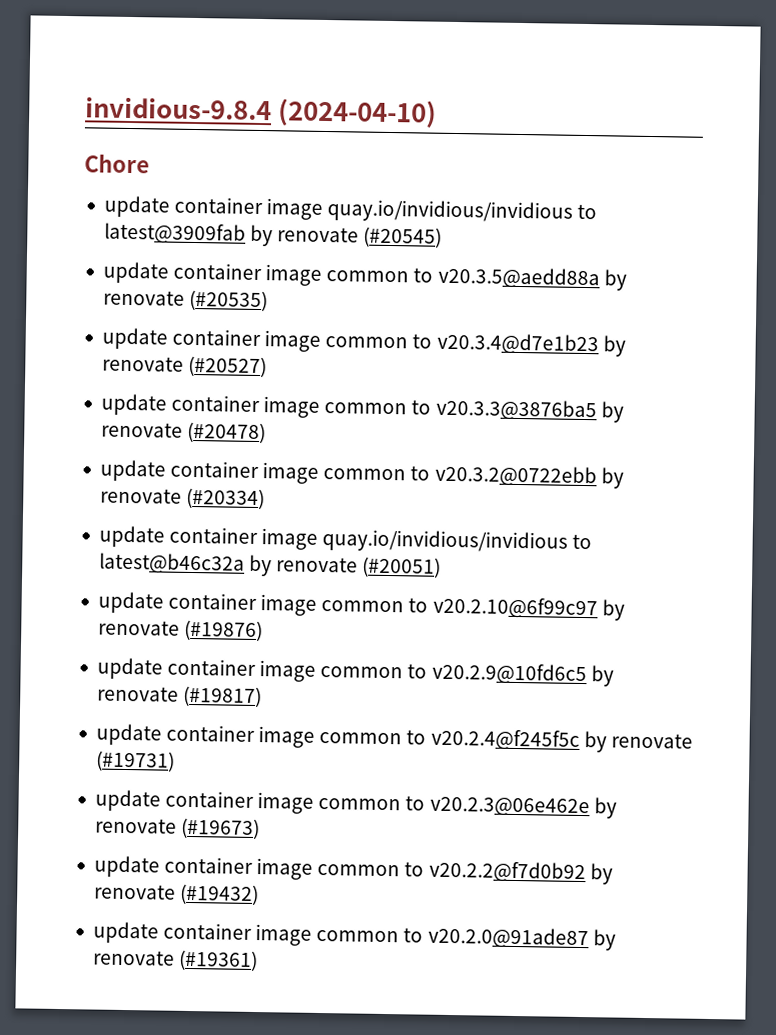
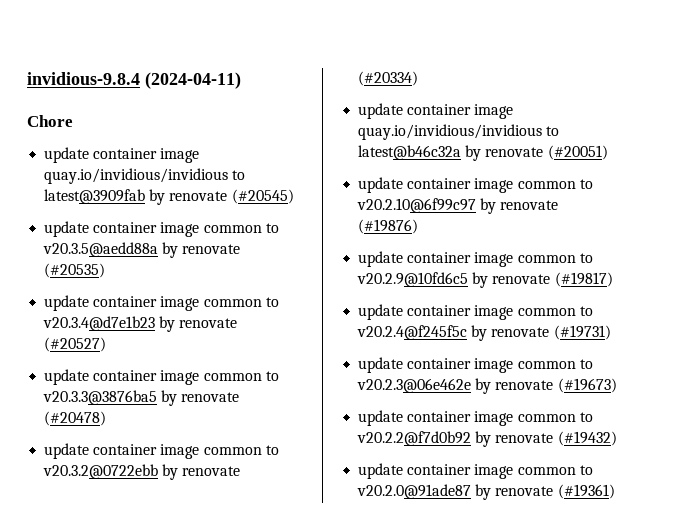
[277,98,437,128] (2024-04-10) -> [145,72,241,89] (2024-04-11)

